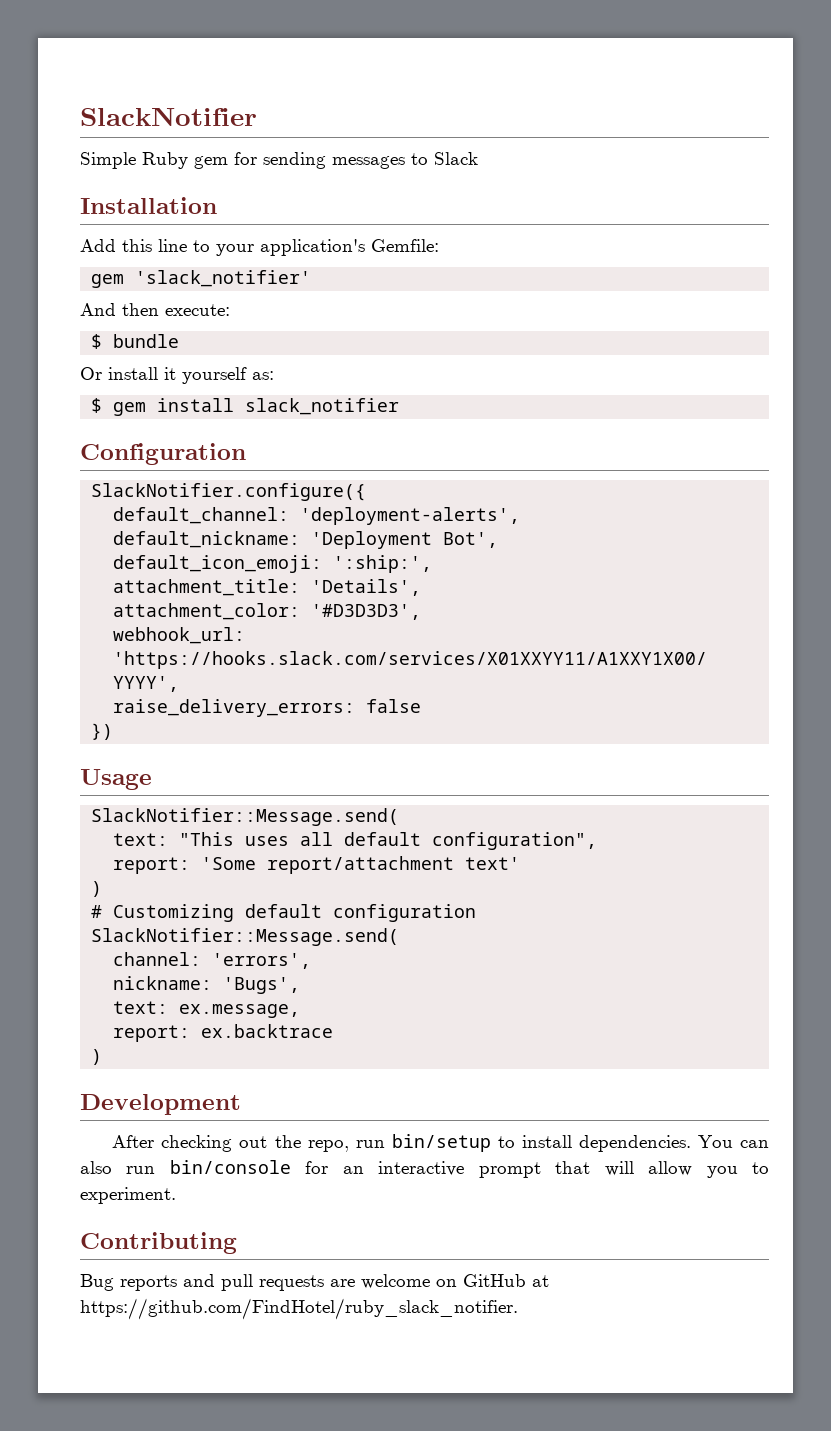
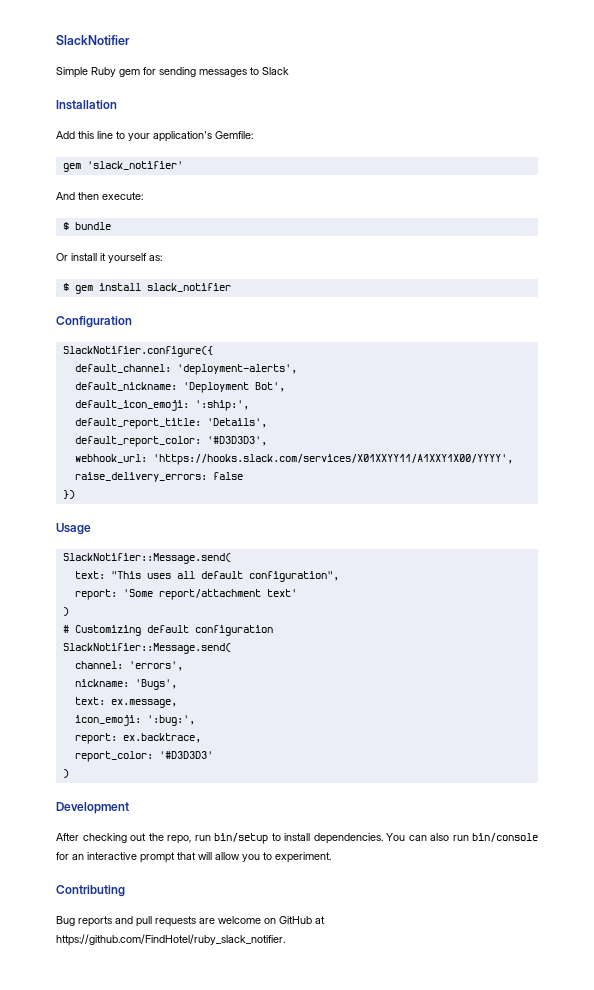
[113,579,301,596] attachment_title: -> [74,418,201,429] default_report_title:
[113,603,301,620] attachment_color: -> [74,436,201,447] default_report_color:
[113,1024,334,1042] // report: ex.backtrace -> [74,715,195,726] [74,733,201,744] [74,751,213,762] // icon_emoji: ':bug:', // report: ex.backtrace, // report_color: '#D3D3D3'

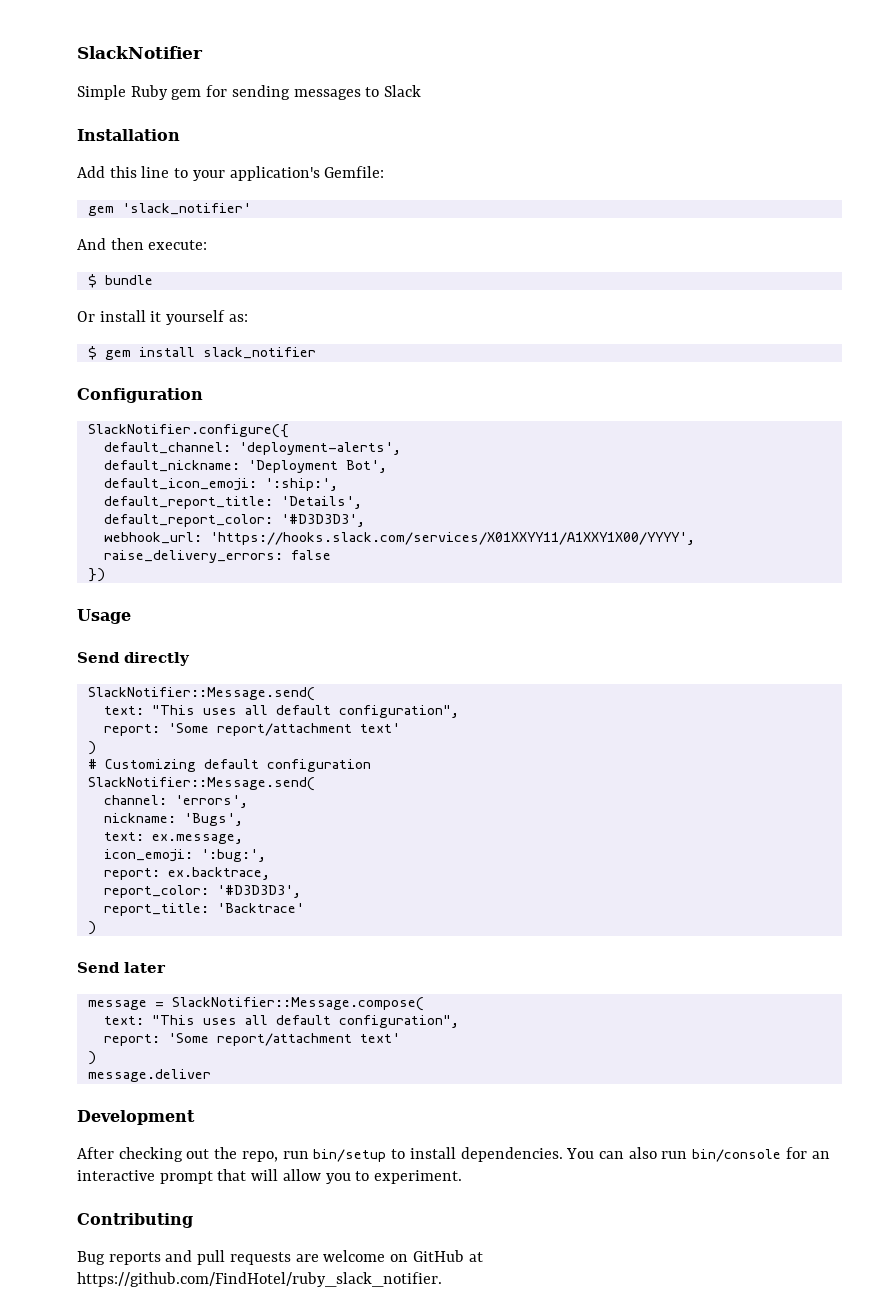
(91, 529) none -> [77,652,190,666] // Send directly
[158,751,213,759] [62,769,69,778] '#D3D3D3' // ) -> [216,885,301,898] [103,903,304,916] [87,921,96,935] [77,962,166,973] [87,997,424,1011] [103,1015,459,1028] [103,1033,400,1046] [87,1051,96,1065] [87,1069,211,1082] '#D3D3D3', // report_title: 'Backtrace' // ) // Send later // message = SlackNotifier::Message.compose( // text: "This uses all default configuration", // report: 'Some report/attachment text' // ) // message.deliver

